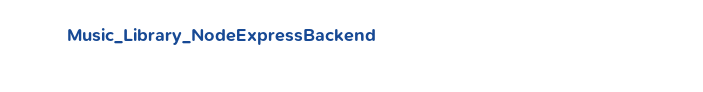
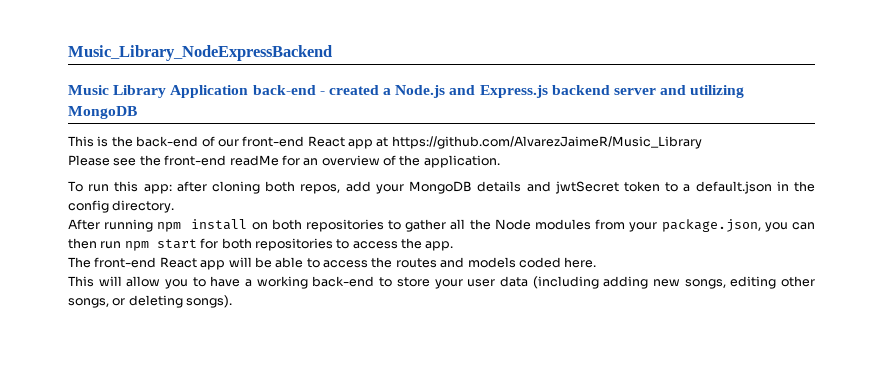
(376, 36) none -> [68,85,745,98] [68,106,137,119] [68,136,702,149] [68,155,500,168] [68,181,816,194] [68,200,175,213] [68,219,815,232] [68,238,454,251] [68,257,597,270] [68,276,816,289] [68,295,233,308] // Music Library Application back-end - created a Node.js and Express.js backend server and utilizing MongoDB // This is the back-end of our front-end React app at https://github.com/AlvarezJaimeR/Music_Library // Please see the front-end readMe for an overview of the application. // To run this app: after cloning both repos, add your MongoDB details and jwtSecret token to a default.json in the config directory. // After running npm install on both repositories to gather all the Node modules from your package.json, you can then run npm start for both repositories to access the app. // The front-end React app will be able to access the routes and models coded here. // This will allow you to have a working back-end to store your user data (including adding new songs, editing other songs, or deleting songs).

